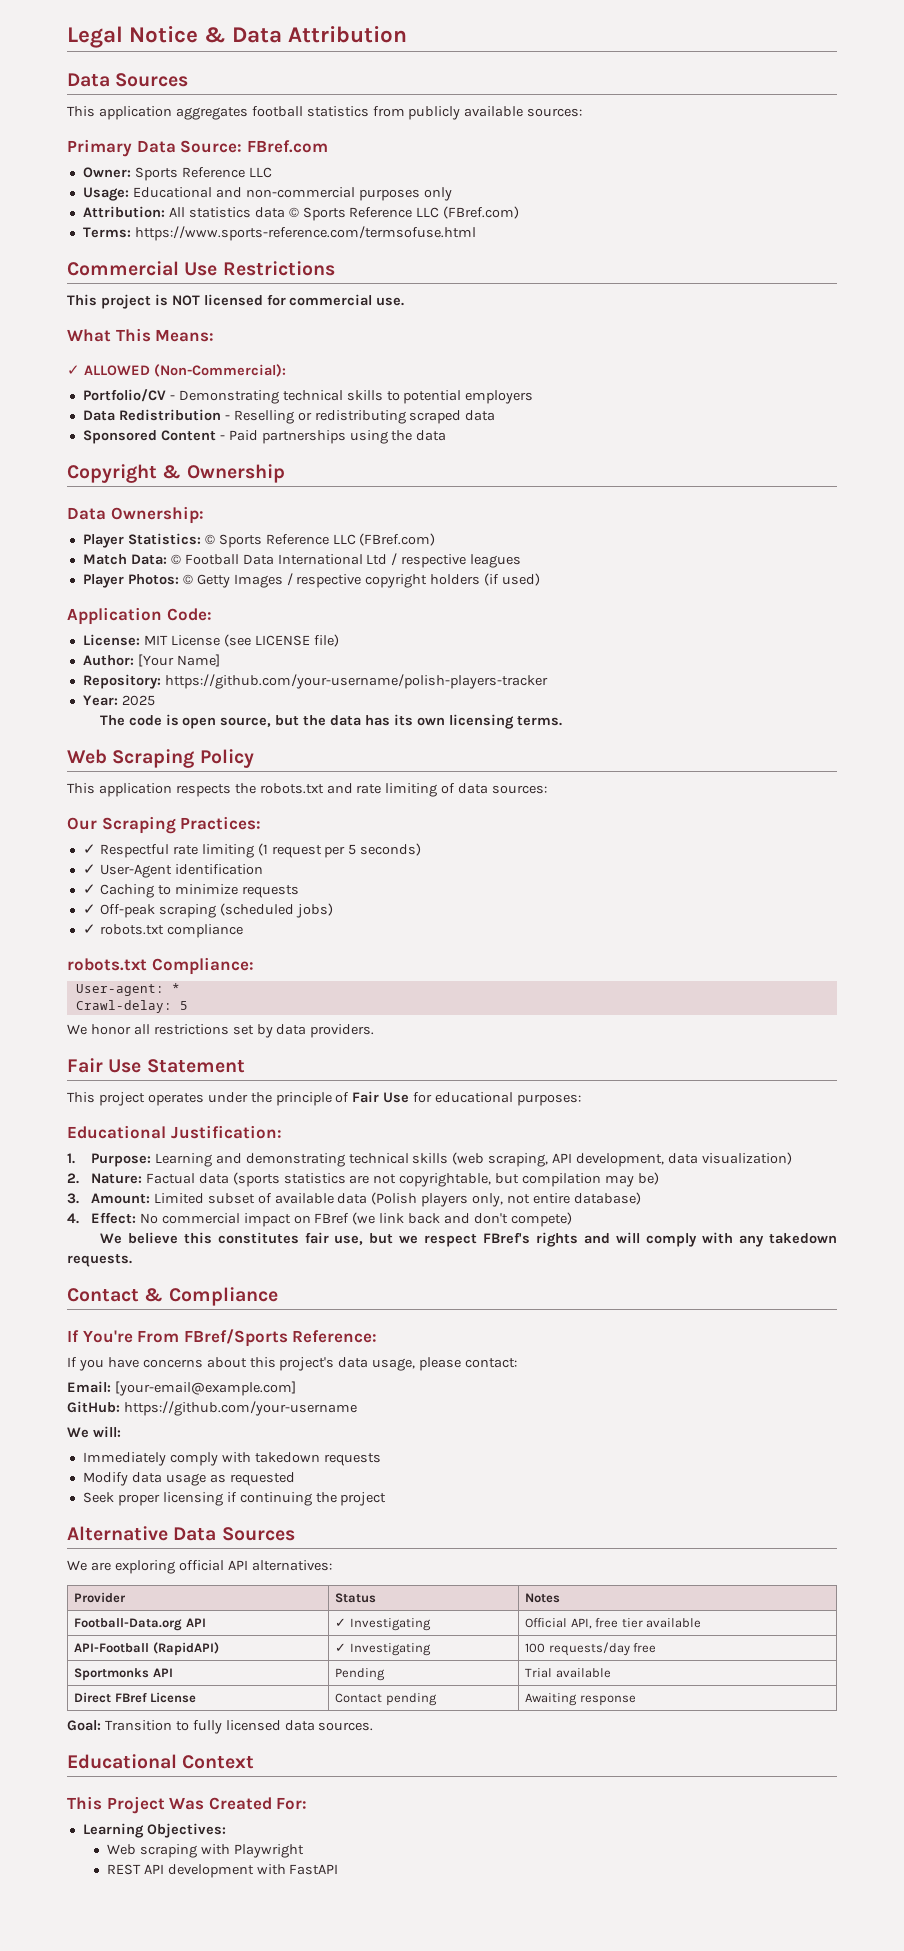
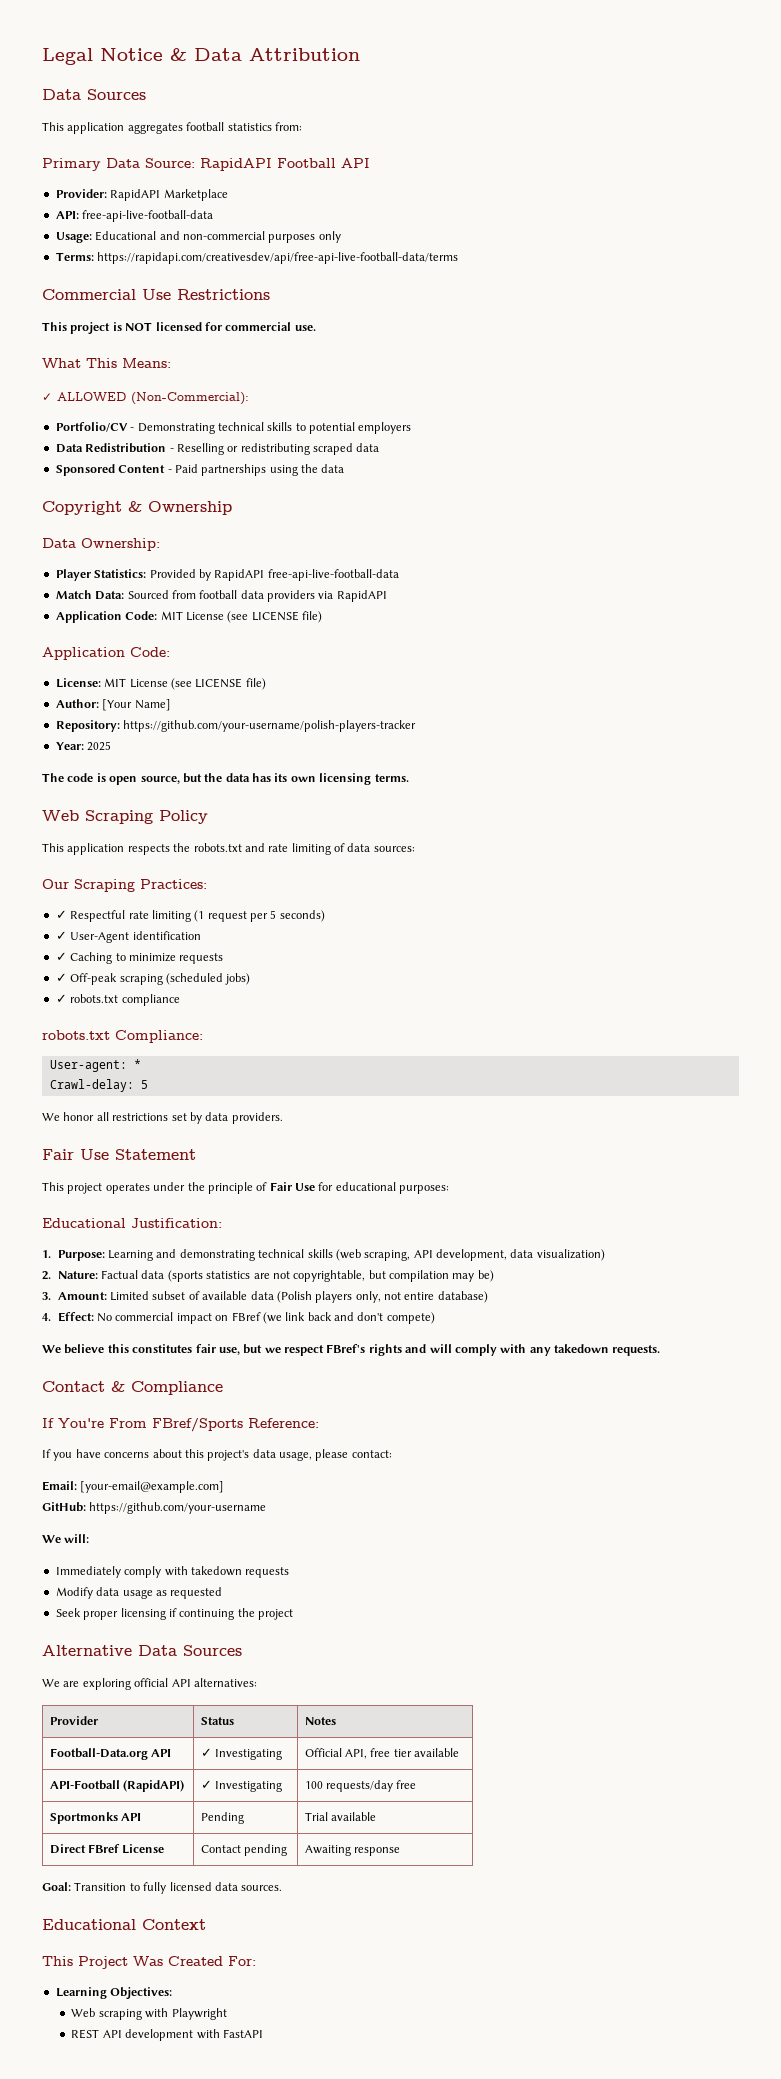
[372,106,583,120] from publicly available sources: -> [274,122,302,131] from:
[246,140,328,153] [82,167,272,181] FBref.com // Owner: Sports Reference LLC -> [200,158,370,171] [55,189,228,201] [55,210,214,222] RapidAPI Football API // Provider: RapidAPI Marketplace // API: free-api-live-football-data
[82,206,520,221] // Attribution: All statistics data © Sports Reference LLC (FBref.com) -> (341, 237) none
[134,226,476,241] https://www.sports-reference.com/termsofuse.html -> [97,252,459,264] https://rapidapi.com/creativesdev/api/free-api-live-football-data/terms
[204,533,436,548] [82,553,522,568] [82,573,541,588] © Sports Reference LLC (FBref.com) // Match Data: © Football Data International Ltd / respective leagues // Player Photos: © Getty Images / respective copyright holders (if used) -> [149,569,399,581] [55,590,387,602] [55,611,322,623] Provided by RapidAPI free-api-live-football-data // Match Data: Sourced from football data providers via RapidAPI // Application Code: MIT License (see LICENSE file)

